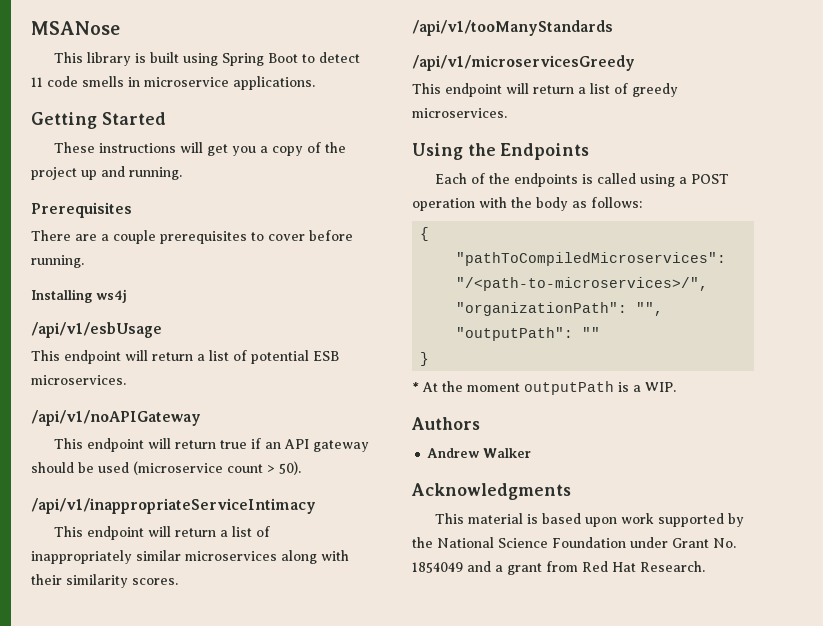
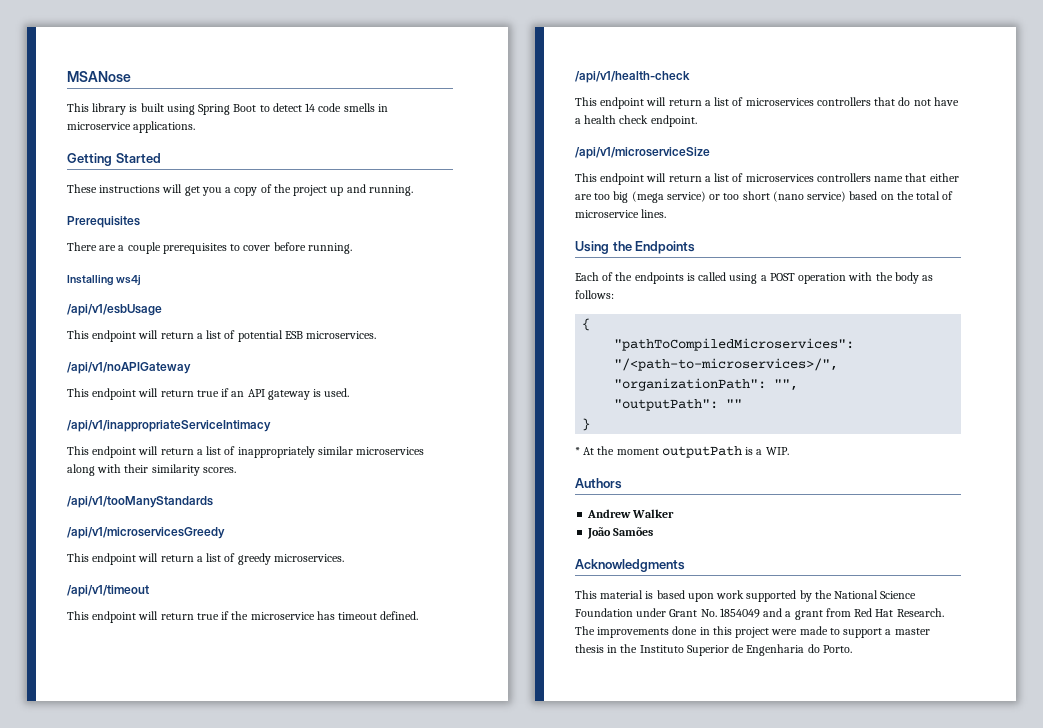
[31,77,43,87] 11 -> [305,103,316,112] 14
[31,461,301,475] should be used (microservice count > 50). -> [313,388,350,397] is used.
(507, 113) none -> [67,585,149,597] [67,611,419,623] [575,71,690,83] [575,97,959,109] [575,115,697,127] [575,147,710,159] [575,173,959,185] [575,191,954,203] [575,209,667,218] // /api/v1/timeout // This endpoint will return true if the microservice has timeout defined. // /api/v1/health-check // This endpoint will return a list of microservices controllers that do not have a health check endpoint. // /api/v1/microserviceSize // This endpoint will return a list of microservices controllers name that either are too big (mega service) or too short (nano service) based on the total of microservice lines.
(532, 453) none -> [587,527,654,539] // João Samões
(705, 566) none -> [575,626,930,638] [575,644,852,656] The improvements done in this project were made to support a master thesis in the Instituto Superior de Engenharia do Porto.

